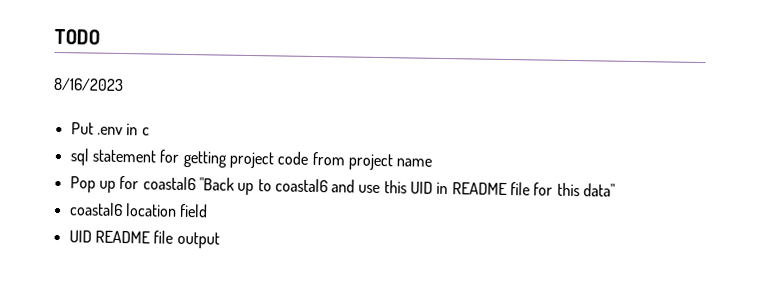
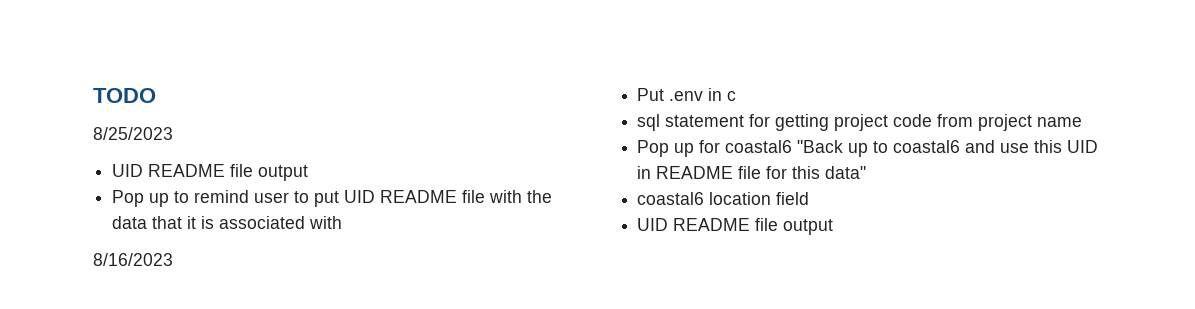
(100, 36) none -> [93,127,173,140] [112,164,309,181] [112,190,553,207] [112,216,343,229] // 8/25/2023 // UID README file output // Pop up to remind user to put UID README file with the data that it is associated with

